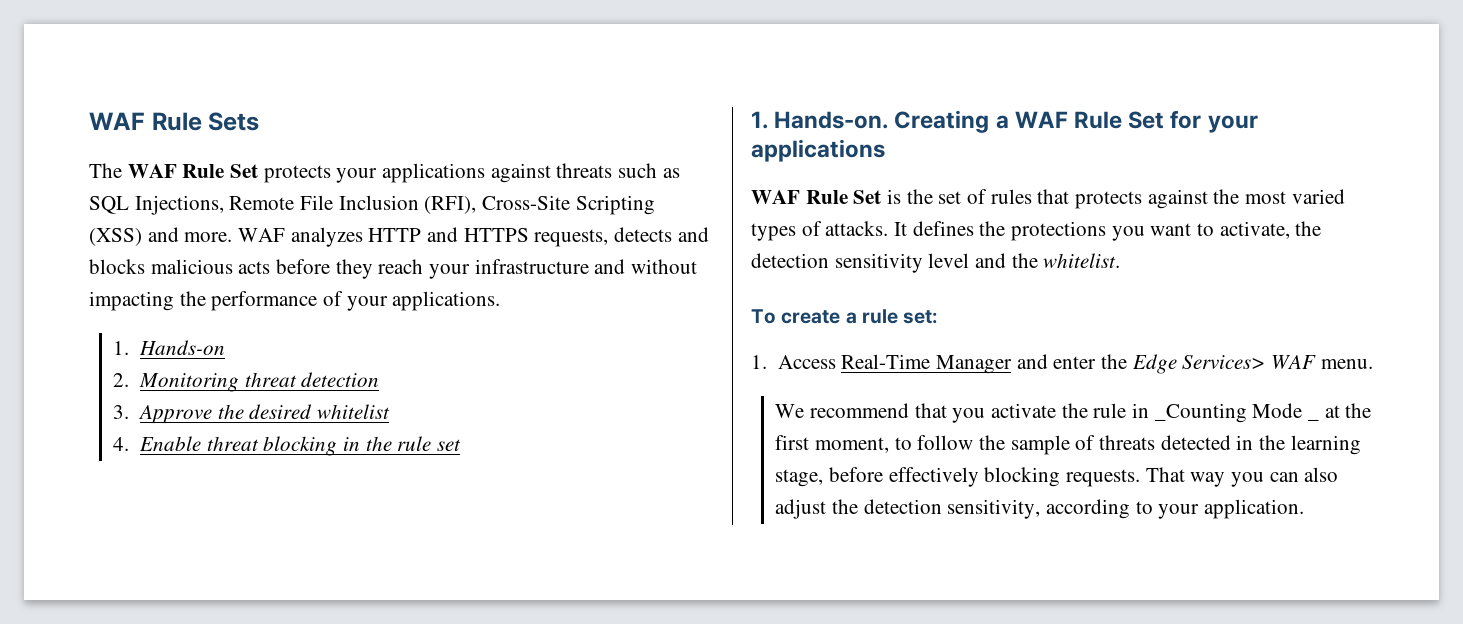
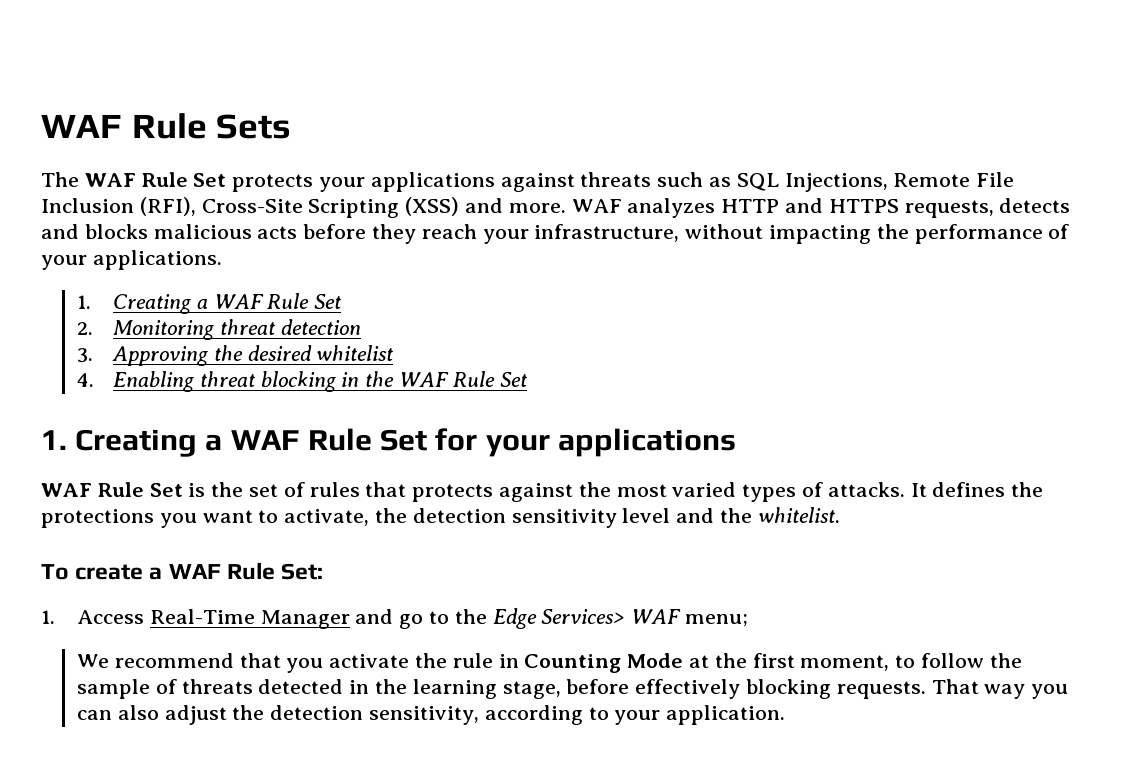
[474,259,626,274] infrastructure and -> [534,224,680,242] infrastructure,
[138,340,225,355] Hands-on -> [113,293,343,314] Creating a WAF Rule Set
[137,405,212,424] Approve -> [112,346,209,366] Approving
[138,436,201,451] Enable -> [113,371,195,392] Enabling
[397,436,461,451] [751,111,889,129] rule set // 1. Hands-on. -> [399,371,528,387] [41,430,67,450] WAF Rule Set // 1.
[861,309,939,324] rule set: -> [168,562,324,580] WAF Rule Set:
[1053,356,1097,369] enter -> [399,611,450,629] go to
[1320,359,1373,369] menu. -> [685,614,749,627] menu;
[1154,403,1303,423] [1308,418,1320,421] _Counting Mode _ -> [524,653,684,673] Counting Mode

